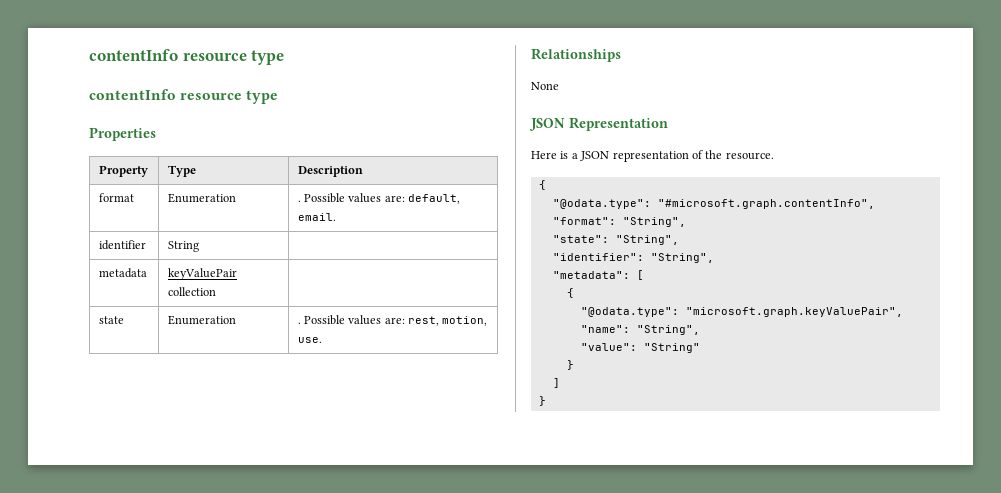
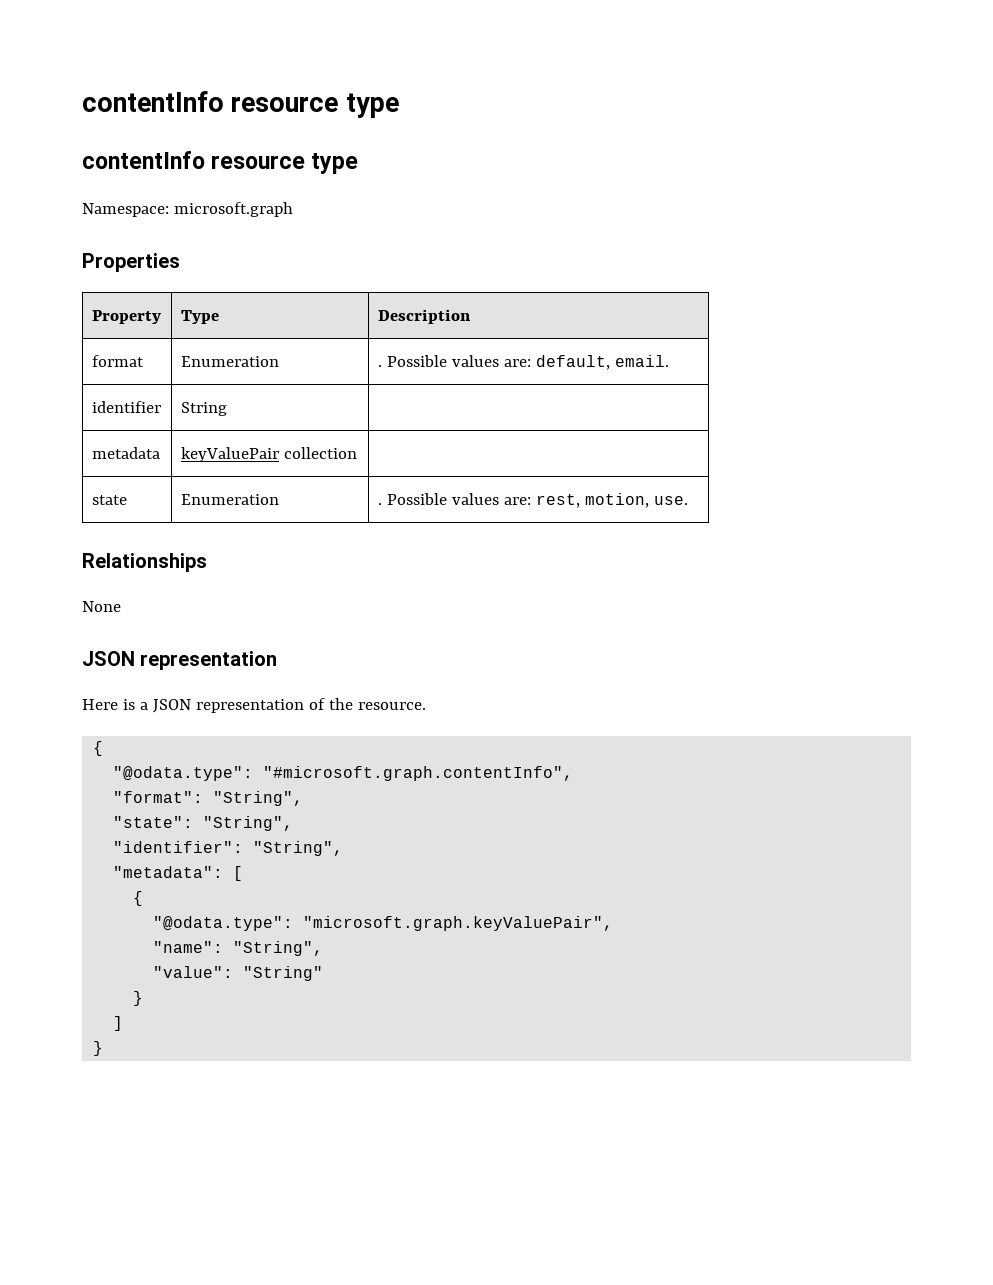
(279, 97) none -> [82,202,293,217] // Namespace: microsoft.graph
[569,117,668,131] Representation -> [140,651,278,670] representation

